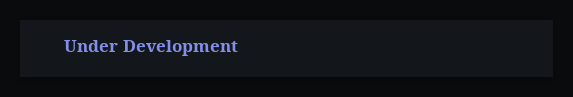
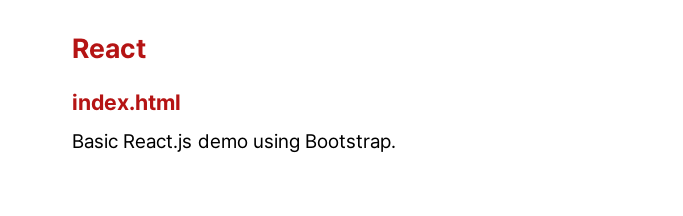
[64,40,238,56] Under Development -> [72,38,146,59] [72,93,181,111] [72,133,397,153] React // index.html // Basic React.js demo using Bootstrap.

